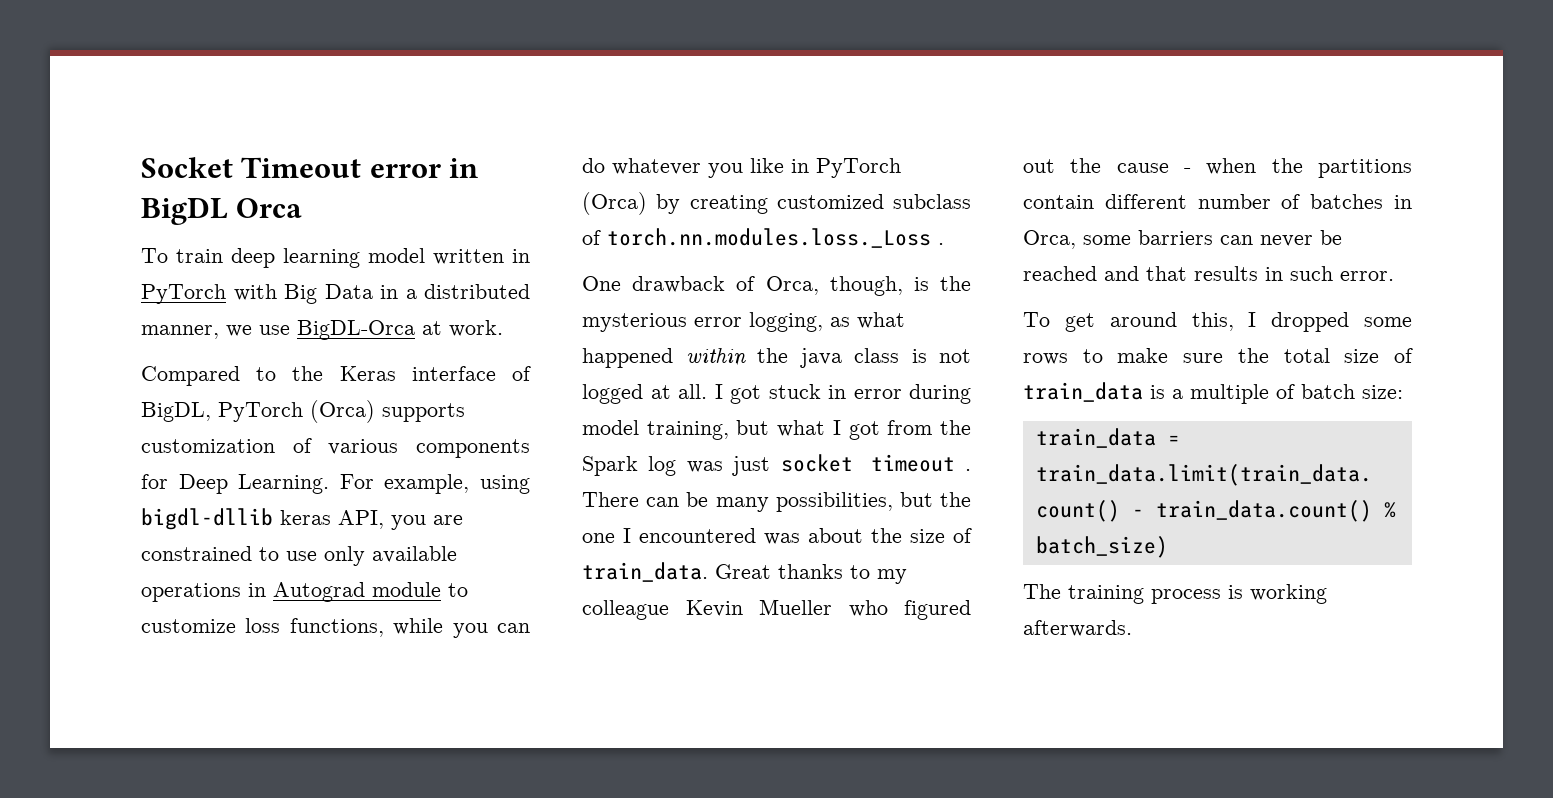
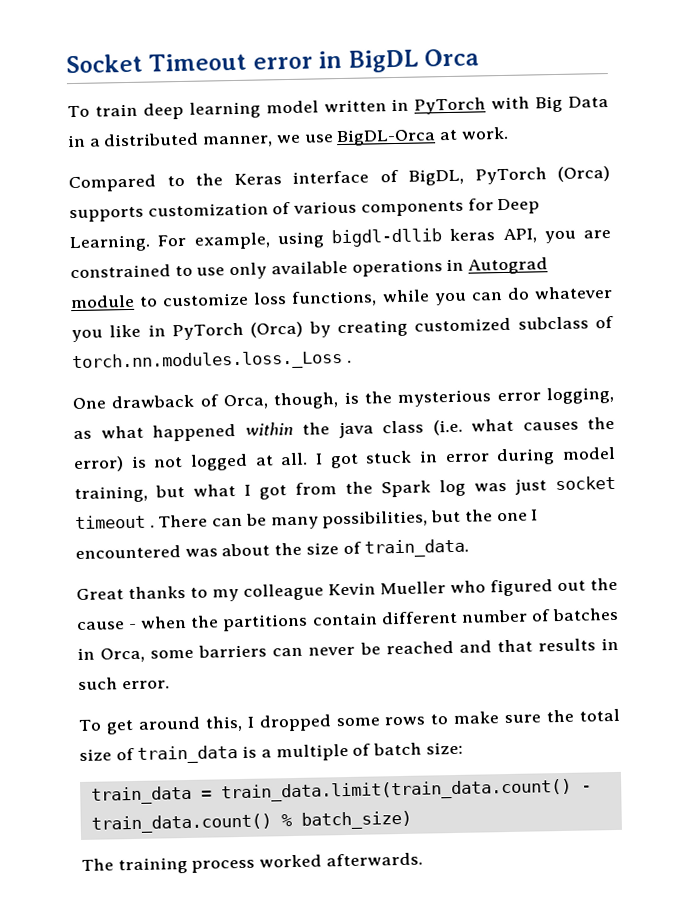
(899, 355) none -> [432,416,615,436] [73,456,124,473] (i.e. what causes the error)
(708, 572) none -> (470, 548) //
[1228,584,1327,604] is working -> [259,854,323,868] worked

